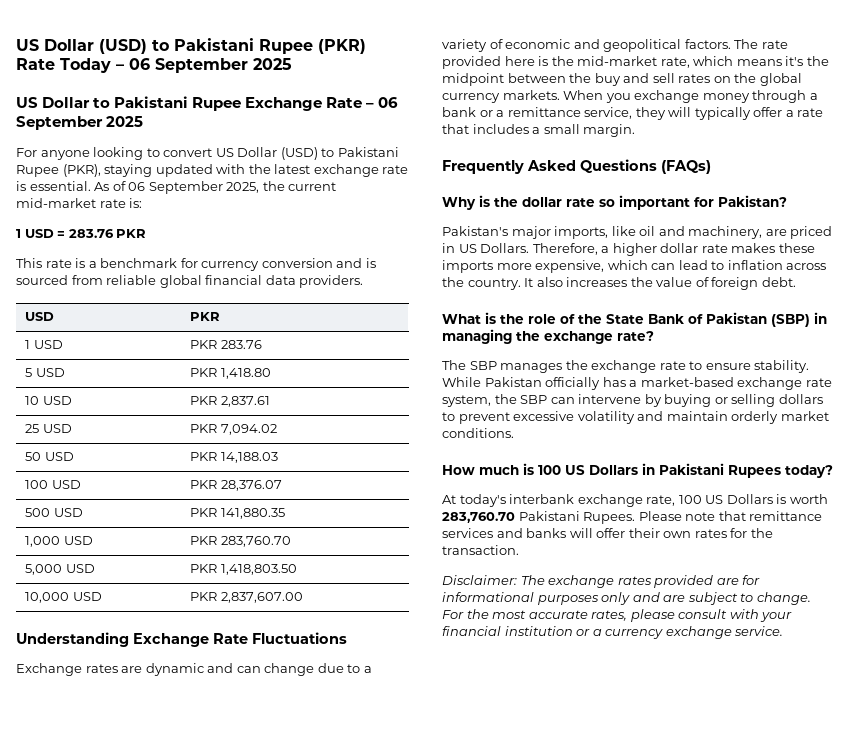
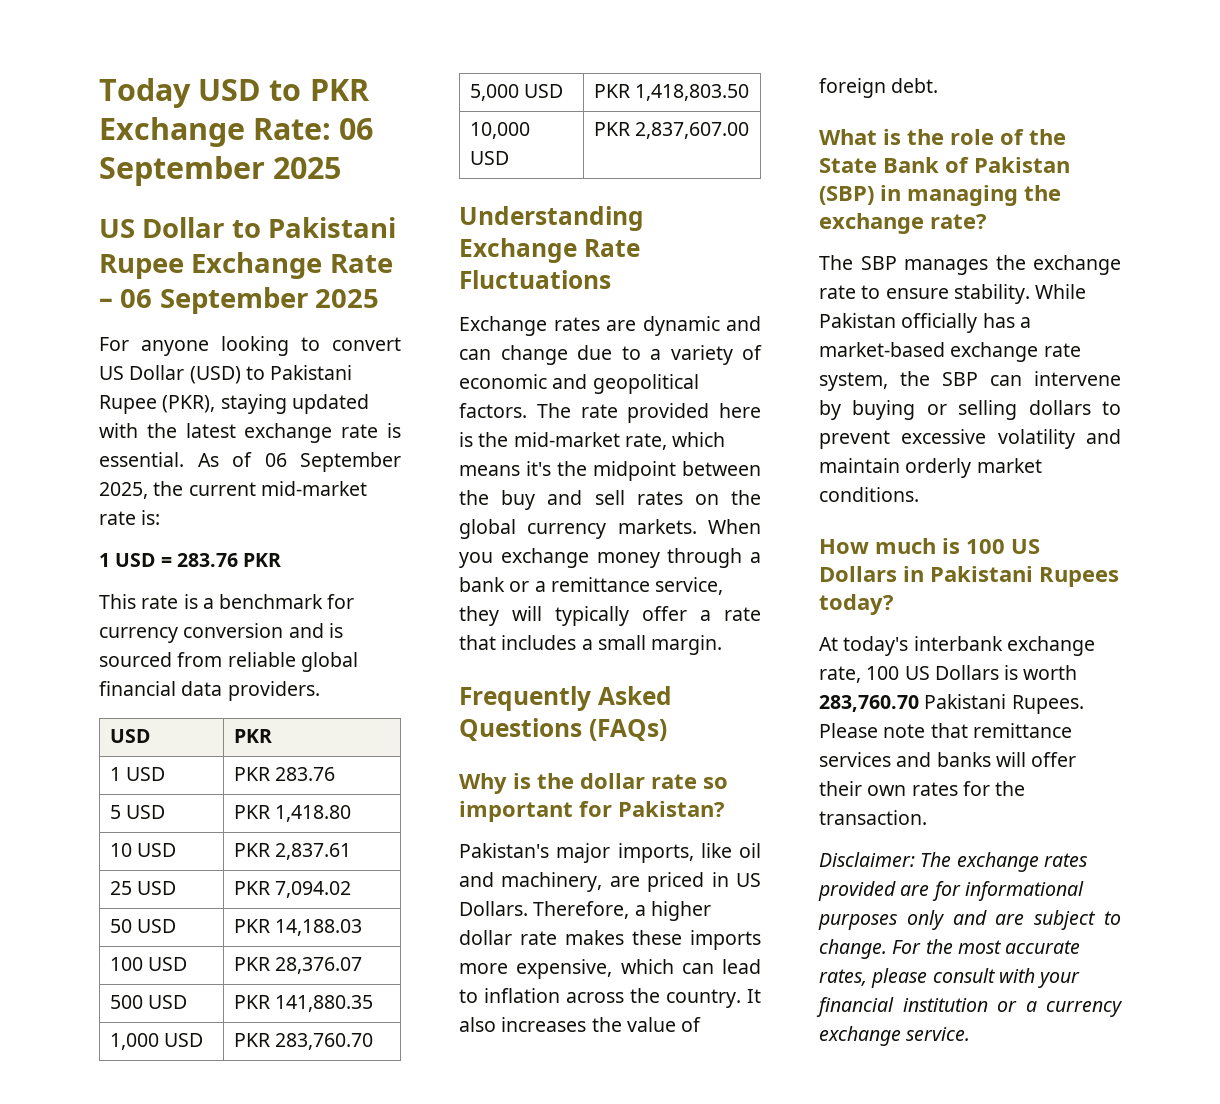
[16,38,366,54] [16,58,124,73] US Dollar (USD) to Pakistani Rupee (PKR) Rate Today – -> [99,78,370,108] [99,117,332,147] Today USD to PKR Exchange Rate:

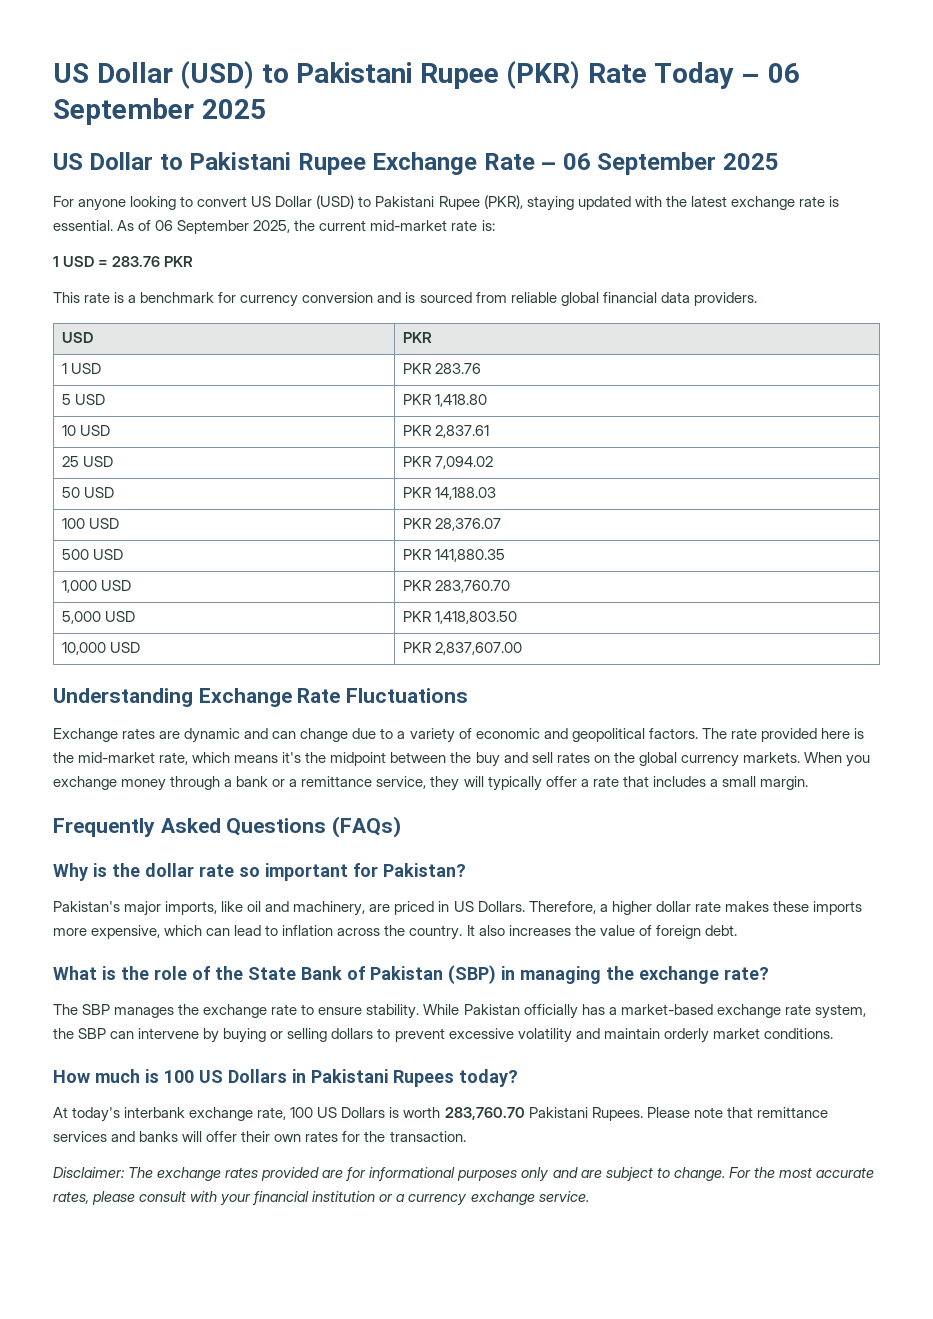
[99,78,370,108] [99,117,332,147] Today USD to PKR Exchange Rate: -> [53,60,761,89] US Dollar (USD) to Pakistani Rupee (PKR) Rate Today –

